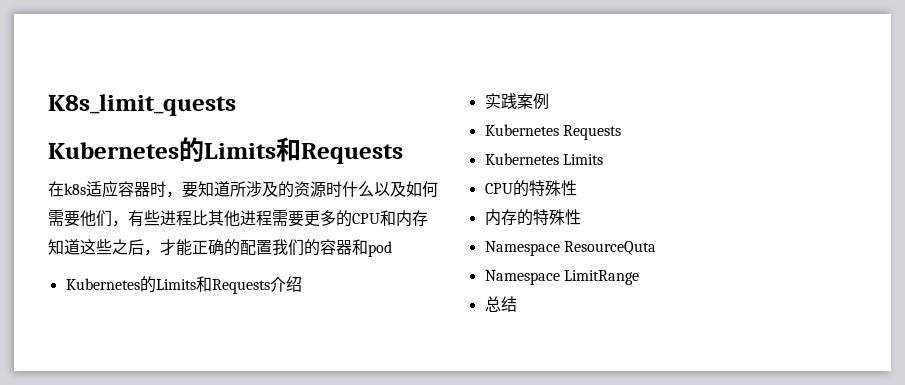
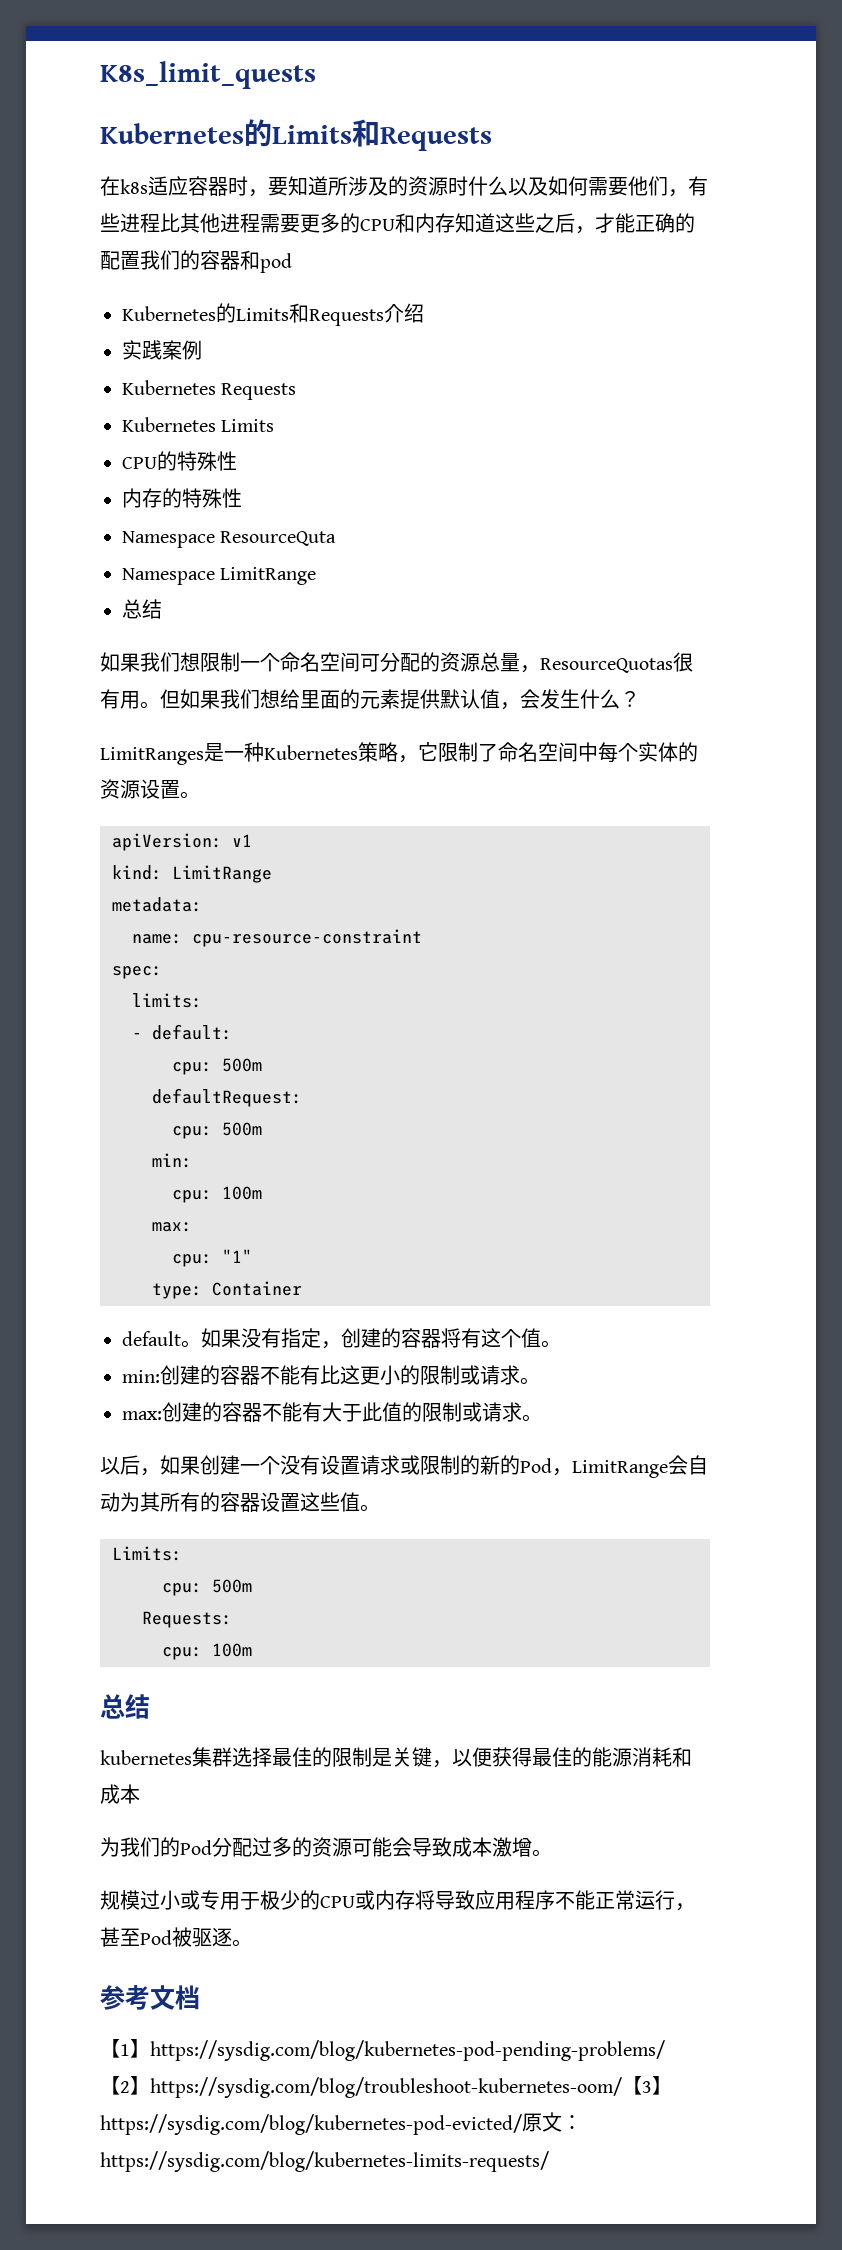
(517, 304) none -> [100,652,693,673] [100,689,640,710] [100,742,698,765] [100,779,200,799] [112,833,252,851] [112,865,272,883] [112,897,202,912] [132,929,422,947] [112,966,162,979] [132,993,202,1008] [132,1024,232,1040] [172,1058,262,1075] [152,1088,302,1107] [172,1122,262,1139] [152,1153,192,1168] [172,1186,262,1203] [152,1222,192,1232] [172,1249,252,1267] [152,1281,302,1299] [122,1328,561,1349] [122,1365,540,1385] [122,1402,542,1422] [100,1455,708,1478] [100,1492,380,1512] [112,1546,182,1561] [162,1579,252,1596] [142,1611,232,1628] [162,1643,252,1660] [100,1694,150,1719] [100,1747,692,1768] [100,1784,140,1804] [100,1837,552,1857] [100,1890,695,1911] [100,1927,252,1947] [100,1985,200,2010] [100,2039,665,2061] [100,2076,672,2098] [100,2112,582,2135] [100,2151,549,2172] // 如果我们想限制一个命名空间可分配的资源总量，ResourceQuotas很有用。但如果我们想给里面的元素提供默认值，会发生什么？ // LimitRanges是一种Kubernetes策略，它限制了命名空间中每个实体的资源设置。 // apiVersion: v1 // kind: LimitRange // metadata: // name: cpu-resource-constraint // spec: // limits: // - default: // cpu: 500m // defaultRequest: // cpu: 500m // min: // cpu: 100m // max: // cpu: "1" // type: Container // default。如果没有指定，创建的容器将有这个值。 // min:创建的容器不能有比这更小的限制或请求。 // max:创建的容器不能有大于此值的限制或请求。 // 以后，如果创建一个没有设置请求或限制的新的Pod，LimitRange会自动为其所有的容器设置这些值。 // Limits: // cpu: 500m // Requests: // cpu: 100m // 总结 // kubernetes集群选择最佳的限制是关键，以便获得最佳的能源消耗和成本 // 为我们的Pod分配过多的资源可能会导致成本激增。 // 规模过小或专用于极少的CPU或内存将导致应用程序不能正常运行，甚至Pod被驱逐。 // 参考文档 // 【1】https://sysdig.com/blog/kubernetes-pod-pending-problems/【2】https://sysdig.com/blog/troubleshoot-kubernetes-oom/【3】https://sysdig.com/blog/kubernetes-pod-evicted/原文：https://sysdig.com/blog/kubernetes-limits-requests/

